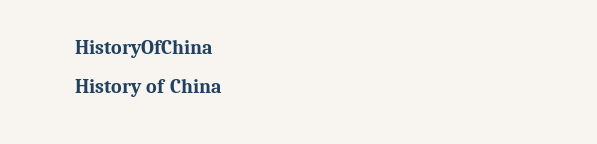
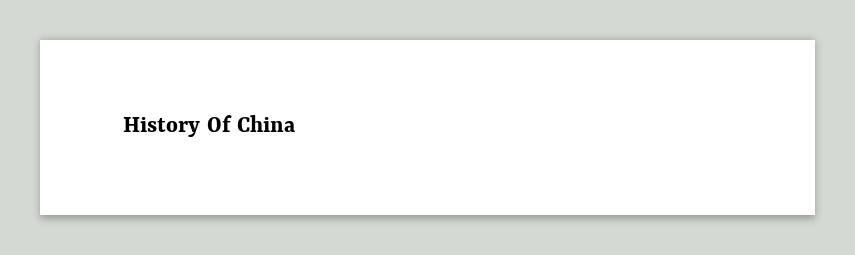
[75,39,213,58] [75,79,167,97] HistoryOfChina // History of -> [123,115,232,137] History Of

